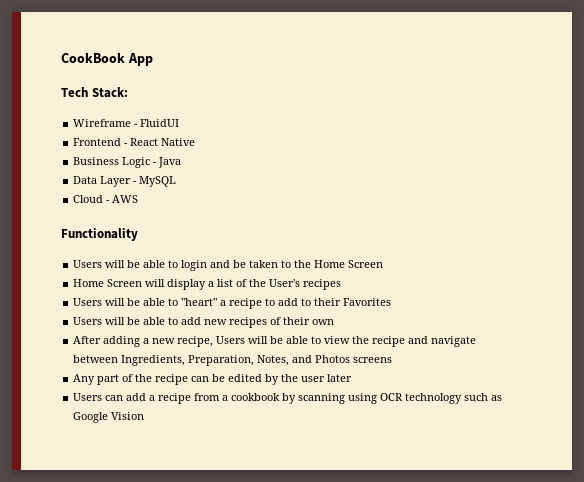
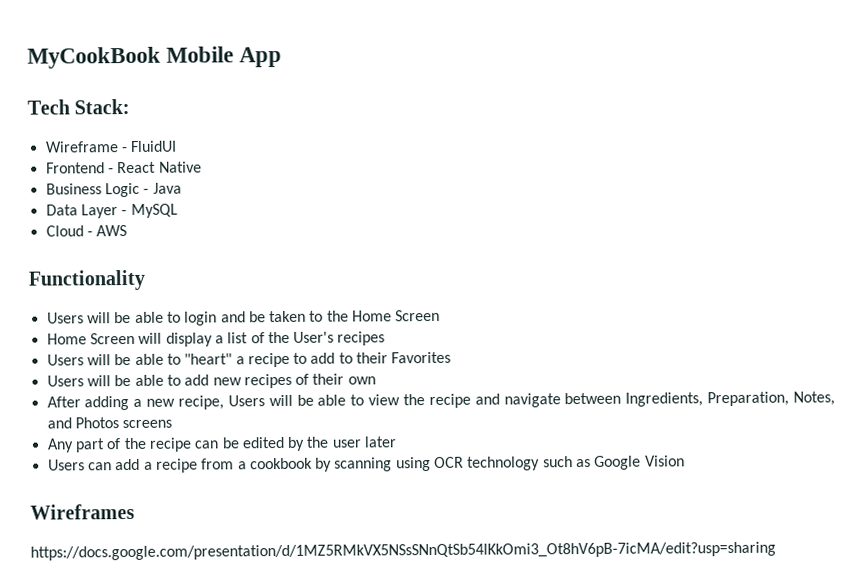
[61,53,125,63] CookBook -> [27,46,235,69] MyCookBook Mobile
(145, 416) none -> [30,503,135,520] [30,541,776,561] // Wireframes // https://docs.google.com/presentation/d/1MZ5RMkVX5NSsSNnQtSb54lKkOmi3_Ot8hV6pB-7icMA/edit?usp=sharing

